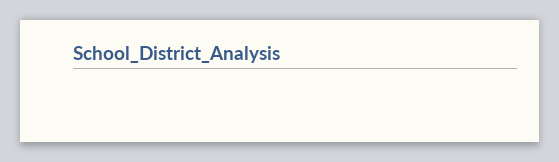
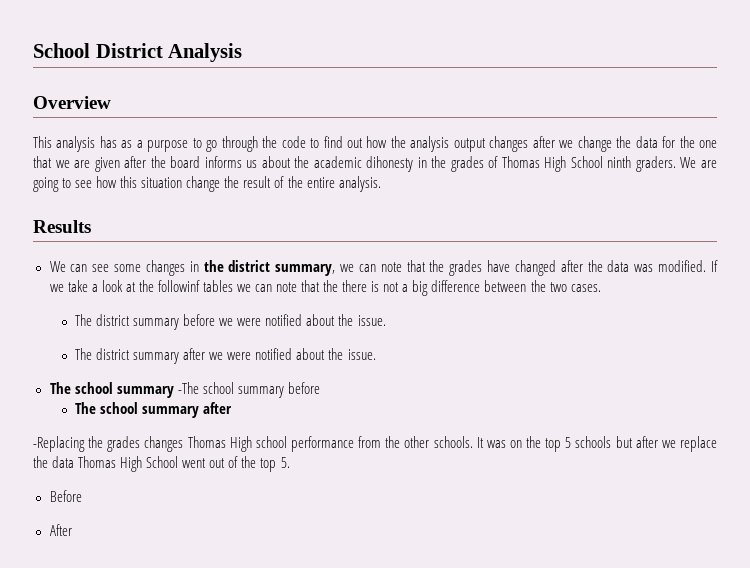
[73,46,280,63] School_District_Analysis -> [33,43,243,62] [33,96,111,109] [33,136,717,152] [33,156,717,172] [33,176,381,192] [33,220,91,233] [49,260,718,276] [49,280,601,296] [75,314,386,330] [75,348,376,364] [49,382,320,398] [75,402,233,418] [33,436,717,452] [33,456,290,472] [49,490,82,502] [49,524,72,536] School District Analysis // Overview // This analysis has as a purpose to go through the code to find out how the analysis output changes after we change the data for the one that we are given after the board informs us about the academic dihonesty in the grades of Thomas High School ninth graders. We are going to see how this situation change the result of the entire analysis. // Results // We can see some changes in the district summary, we can note that the grades have changed after the data was modified. If we take a look at the followinf tables we can note that the there is not a big difference between the two cases. // The district summary before we were notified about the issue. // The district summary after we were notified about the issue. // The school summary -The school summary before // The school summary after // -Replacing the grades changes Thomas High school performance from the other schools. It was on the top 5 schools but after we replace the data Thomas High School went out of the top 5. // Before // After

